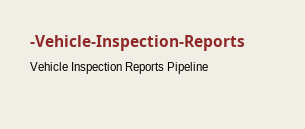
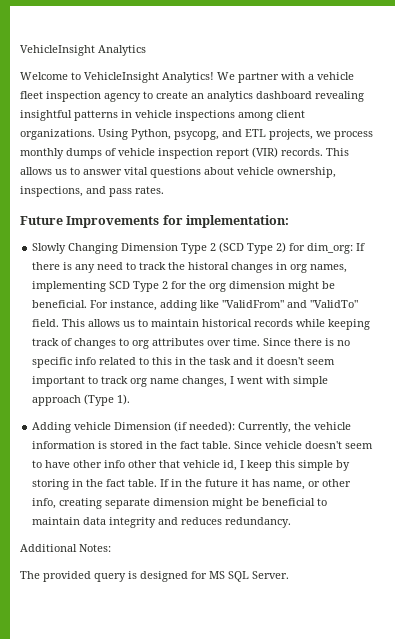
[30,35,245,51] [30,62,209,74] -Vehicle-Inspection-Reports // Vehicle Inspection Reports Pipeline -> [20,45,146,56] [20,72,354,83] [20,91,364,102] [20,110,305,121] [20,129,373,140] [20,147,349,159] [20,167,336,178] [20,186,164,197] [20,215,290,228] [32,242,366,254] [32,262,348,273] [32,281,336,292] [32,300,359,311] [32,319,371,330] [32,338,351,349] [32,357,336,368] [32,376,329,387] [32,394,131,406] [32,421,352,433] [32,441,374,449] [32,460,351,471] [32,479,352,490] [32,498,328,509] [32,517,292,528] [20,544,111,552] [20,571,289,582] VehicleInsight Analytics // Welcome to VehicleInsight Analytics! We partner with a vehicle fleet inspection agency to create an analytics dashboard revealing insightful patterns in vehicle inspections among client organizations. Using Python, psycopg, and ETL projects, we process monthly dumps of vehicle inspection report (VIR) records. This allows us to answer vital questions about vehicle ownership, inspections, and pass rates. // Future Improvements for implementation: // Slowly Changing Dimension Type 2 (SCD Type 2) for dim_org: If there is any need to track the historal changes in org names, implementing SCD Type 2 for the org dimension might be beneficial. For instance, adding like "ValidFrom" and "ValidTo" field. This allows us to maintain historical records while keeping track of changes to org attributes over time. Since there is no specific info related to this in the task and it doesn't seem important to track org name changes, I went with simple approach (Type 1). // Adding vehicle Dimension (if needed): Currently, the vehicle information is stored in the fact table. Since vehicle doesn't seem to have other info other that vehicle id, I keep this simple by storing in the fact table. If in the future it has name, or other info, creating separate dimension might be beneficial to maintain data integrity and reduces redundancy. // Additional Notes: // The provided query is designed for MS SQL Server.

